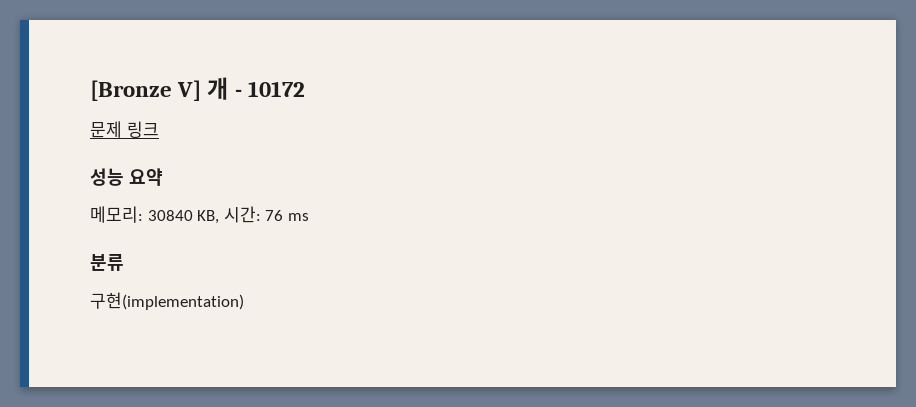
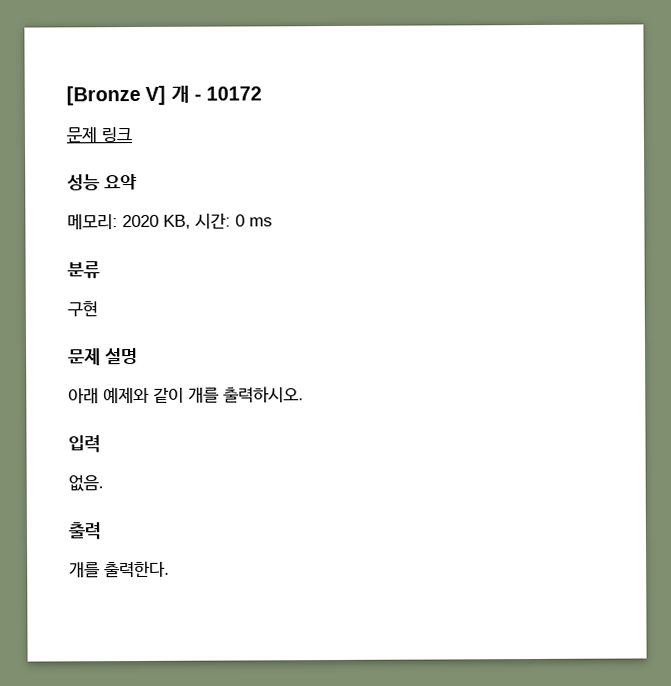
[147,210,193,221] 30840 -> [122,214,159,228] 2020
[265,210,284,221] 76 -> [235,214,245,227] 0
[90,292,244,310] 구현(implementation) -> [67,301,98,317] [68,348,138,366] [68,386,304,404] [68,435,101,453] [68,475,104,492] [68,522,101,540] [69,560,170,578] 구현 // 문제 설명 // 아래 예제와 같이 개를 출력하시오. // 입력 // 없음. // 출력 // 개를 출력한다.

